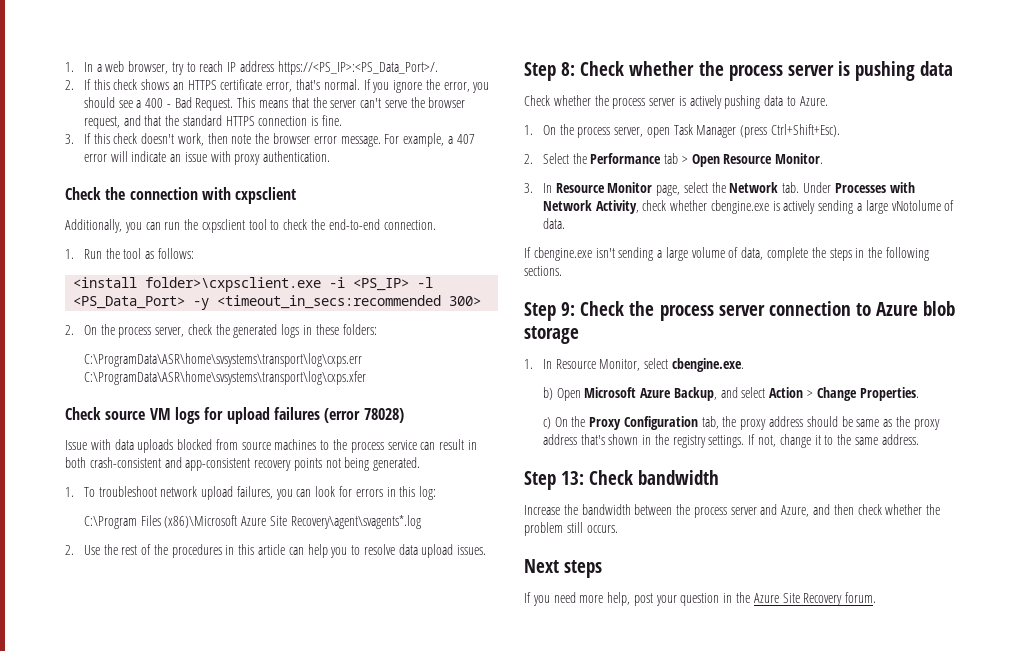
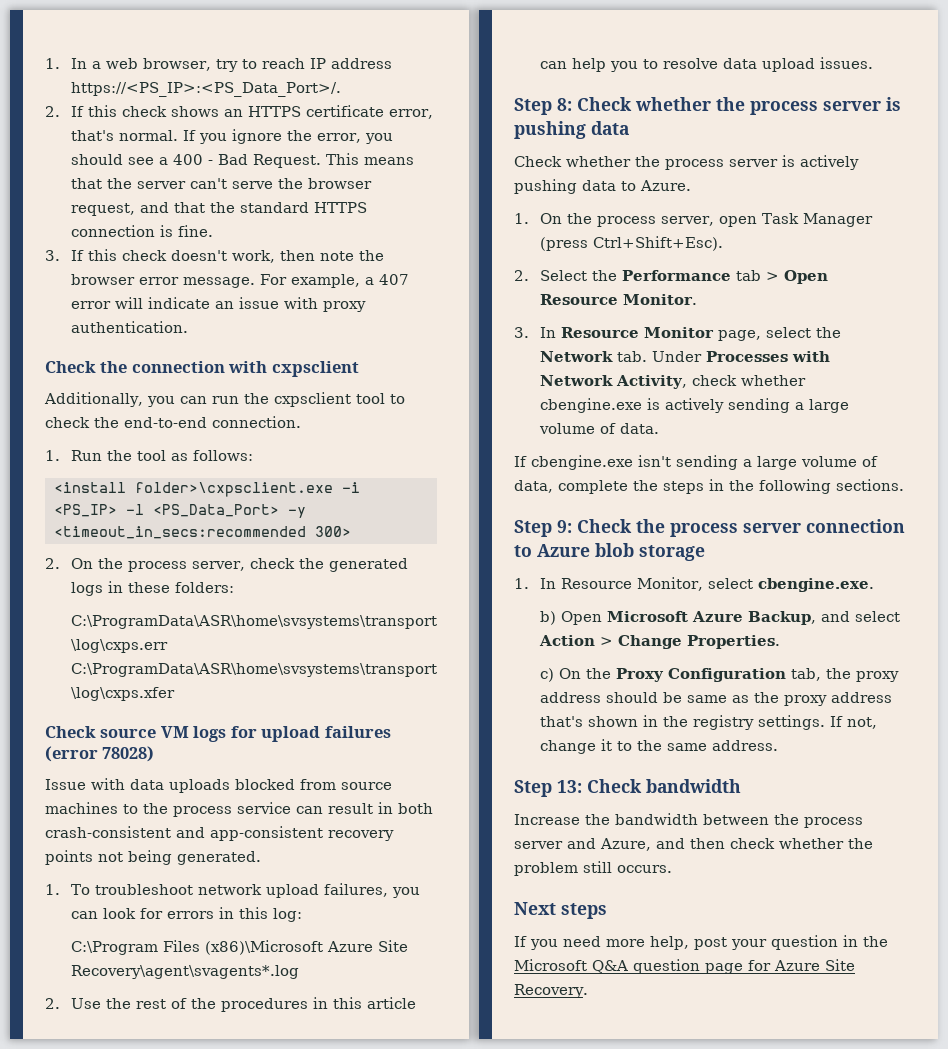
[891,200,941,211] vNotolume -> [538,423,595,434] volume
[753,592,877,606] Azure Site Recovery forum. -> [514,959,855,974] [514,984,588,998] Microsoft Q&A question page for Azure Site Recovery.

